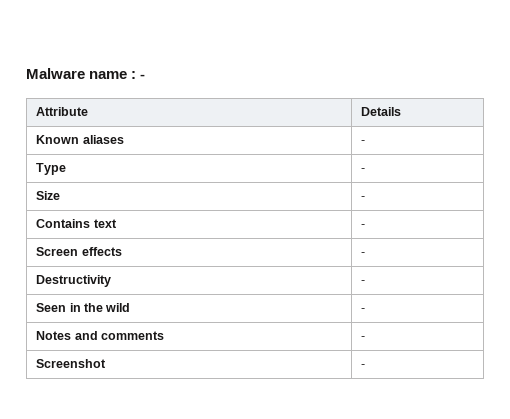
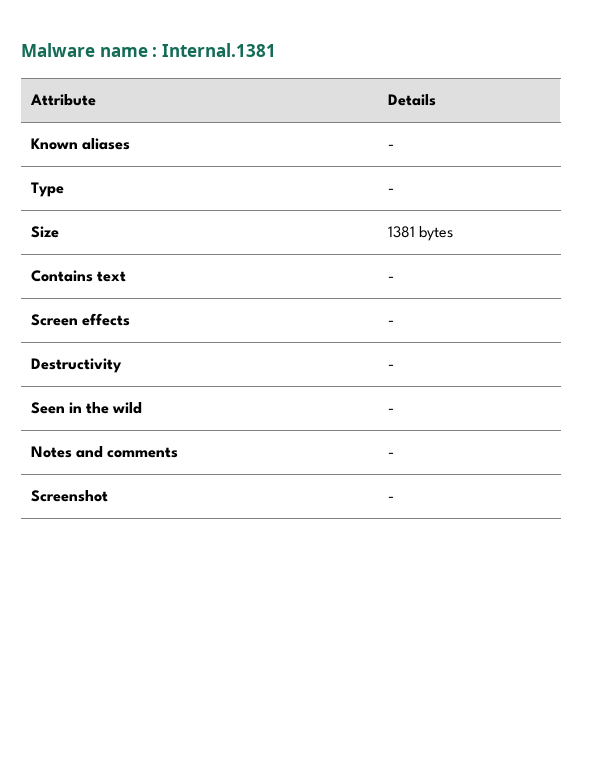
[140,74,146,79] - -> [161,43,276,57] Internal.1381
[361,196,366,200] - -> [387,226,453,241] 1381 bytes

